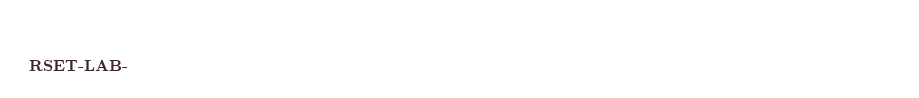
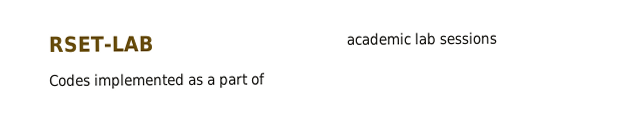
[29,60,128,71] RSET-LAB- -> [48,35,153,53] [49,72,267,90] [346,31,498,46] RSET-LAB // Codes implemented as a part of academic lab sessions

